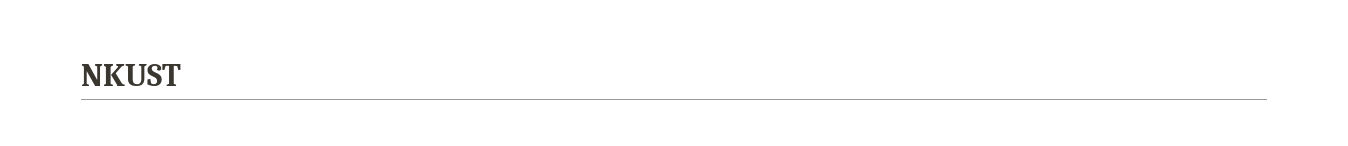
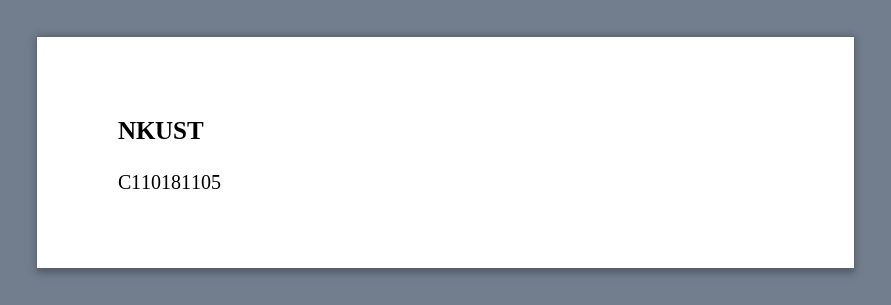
(181, 75) none -> [118,175,221,189] // C110181105

